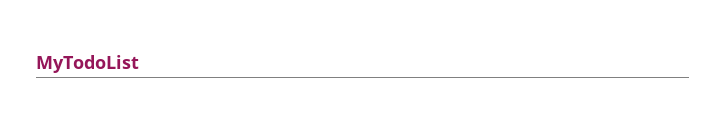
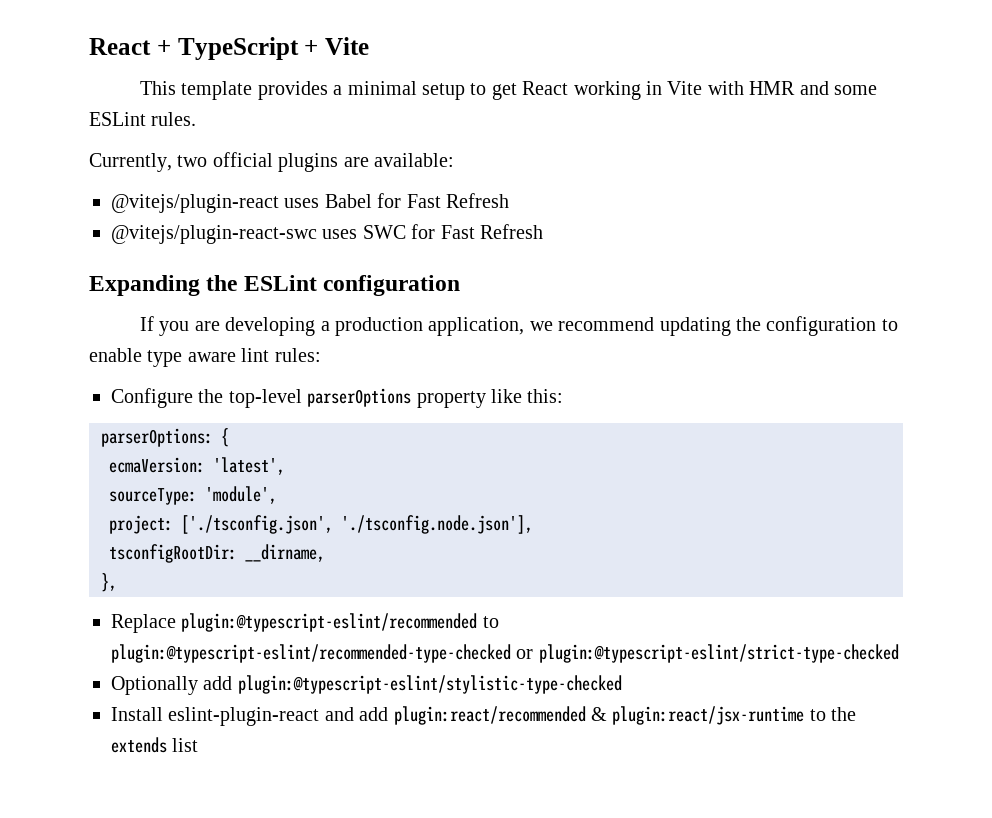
[36,55,139,73] MyTodoList -> [89,37,369,60] [139,81,877,100] [89,112,197,126] [89,152,454,172] [111,193,509,213] [111,224,543,244] [89,275,461,296] [139,316,898,336] [89,348,321,367] [111,388,564,408] [101,428,229,447] [109,457,285,475] [109,486,277,505] [109,515,533,534] [109,544,325,563] [101,573,117,592] [111,613,499,633] [111,644,899,663] [111,675,622,695] [111,706,857,726] [111,737,199,753] React + TypeScript + Vite // This template provides a minimal setup to get React working in Vite with HMR and some ESLint rules. // Currently, two official plugins are available: // @vitejs/plugin-react uses Babel for Fast Refresh // @vitejs/plugin-react-swc uses SWC for Fast Refresh // Expanding the ESLint configuration // If you are developing a production application, we recommend updating the configuration to enable type aware lint rules: // Configure the top-level parserOptions property like this: // parserOptions: { // ecmaVersion: 'latest', // sourceType: 'module', // project: ['./tsconfig.json', './tsconfig.node.json'], // tsconfigRootDir: __dirname, // }, // Replace plugin:@typescript-eslint/recommended to plugin:@typescript-eslint/recommended-type-checked or plugin:@typescript-eslint/strict-type-checked // Optionally add plugin:@typescript-eslint/stylistic-type-checked // Install eslint-plugin-react and add plugin:react/recommended & plugin:react/jsx-runtime to the extends list

